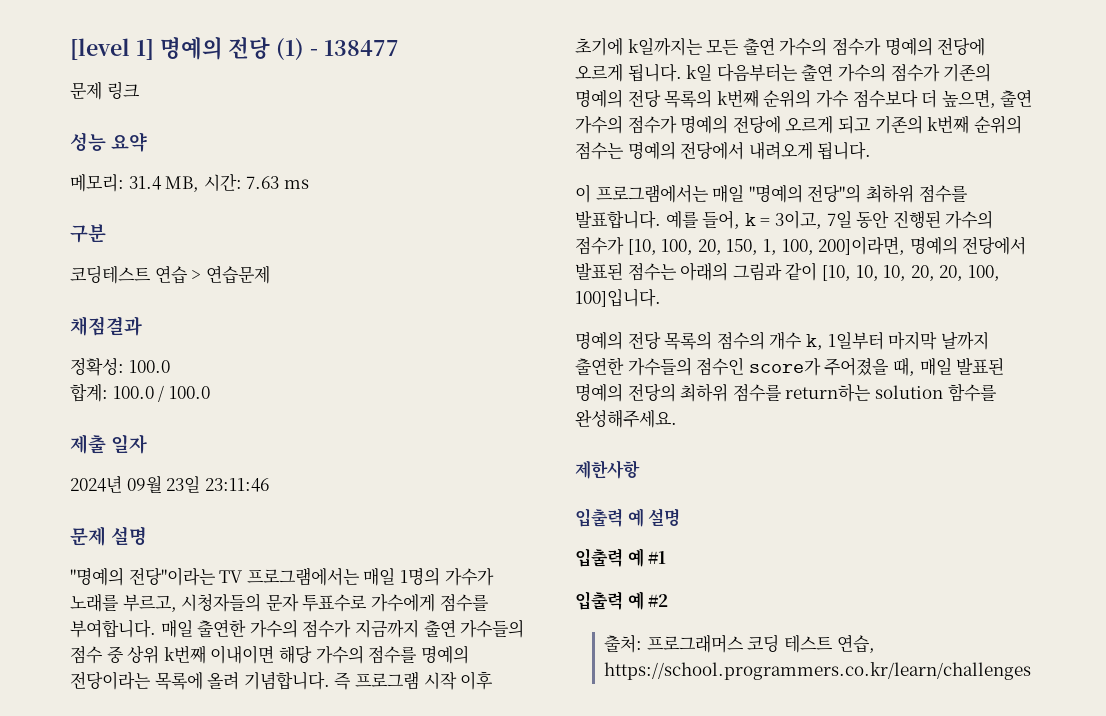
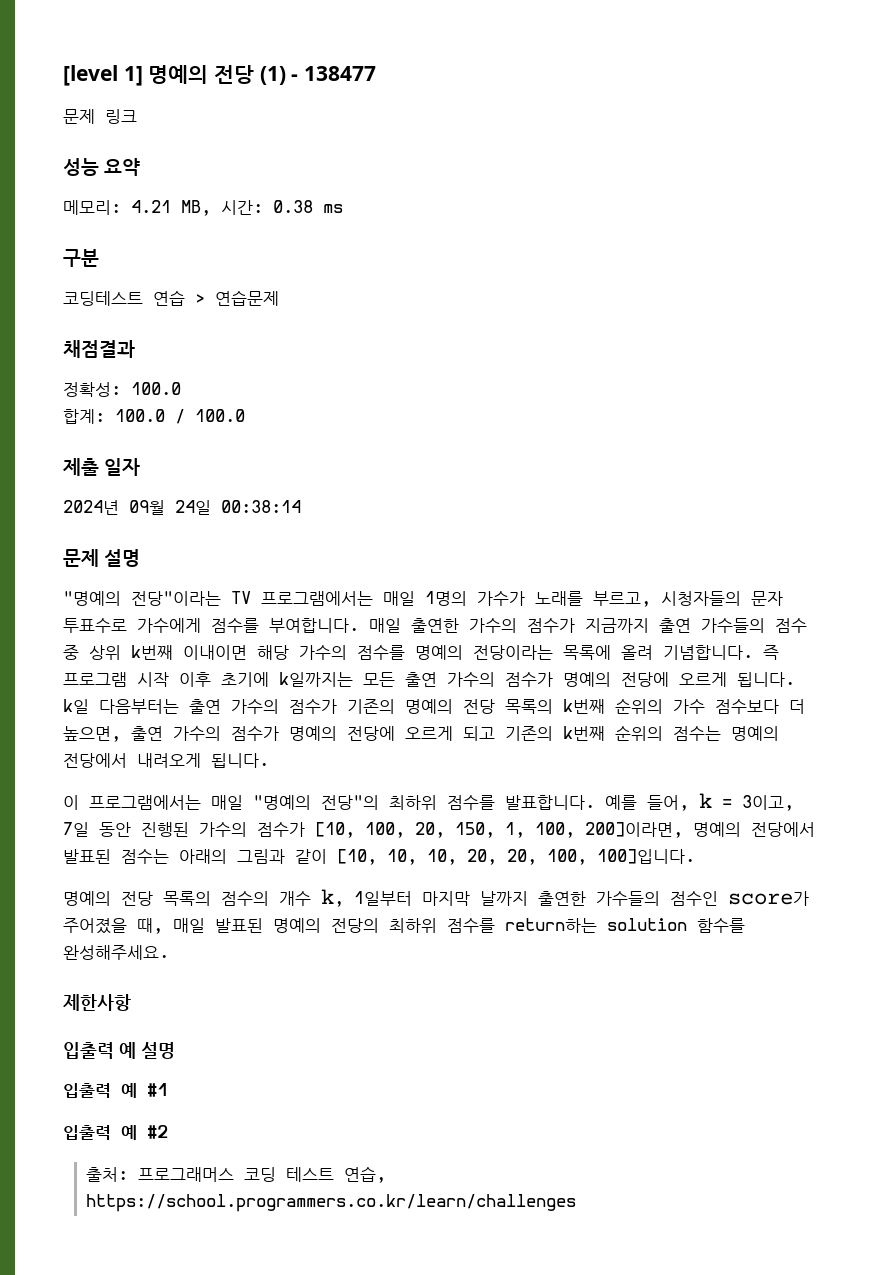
[128,176,162,190] 31.4 -> [131,200,171,213] 4.21
[246,176,280,189] 7.63 -> [273,200,313,213] 0.38
[166,476,269,493] 23일 23:11:46 -> [175,500,301,515] 24일 00:38:14

